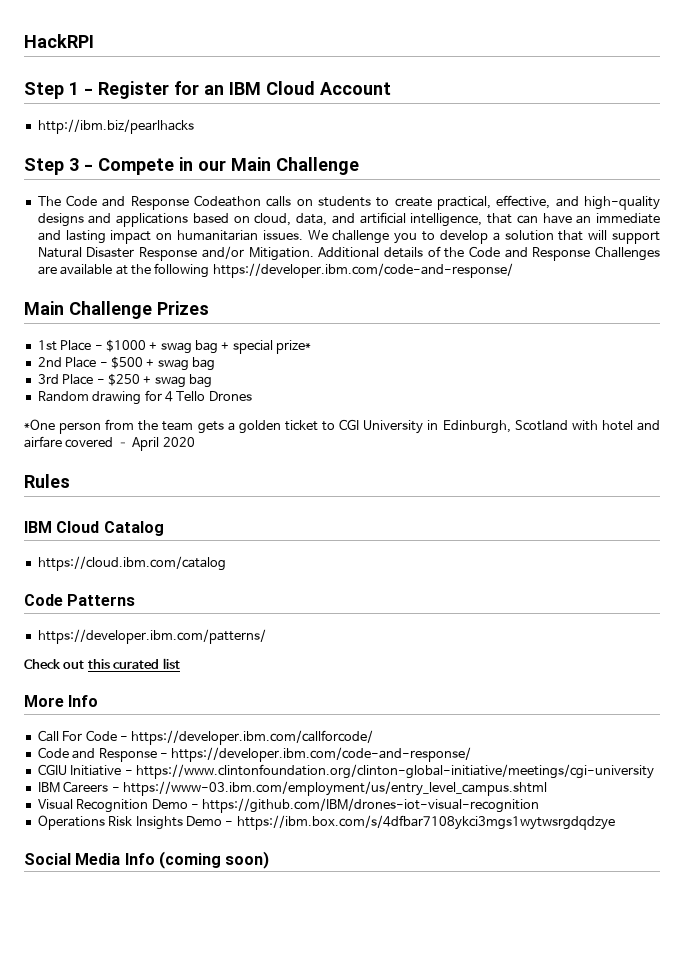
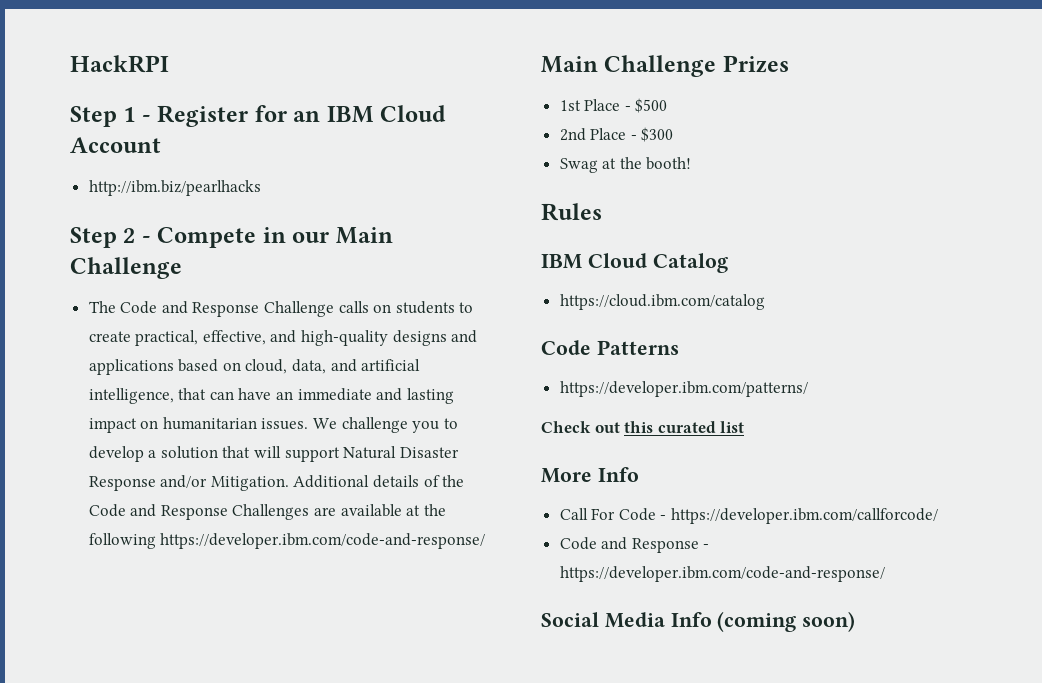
[69,158,79,171] 3 -> [123,228,136,243] 2
[194,195,262,207] Codeathon -> [264,301,335,317] Challenge
[105,339,312,354] [37,356,215,371] [37,373,212,388] [37,390,252,405] [24,419,661,434] [24,436,195,451] $1000 + swag bag + special prize* // 2nd Place - $500 + swag bag // 3rd Place - $250 + swag bag // Random drawing for 4 Tello Drones // *One person from the team gets a golden ticket to CGI University in Edinburgh, Scotland with hotel and airfare covered – April 2020 -> [635,98,668,113] [559,127,674,142] [559,157,692,173] $500 // 2nd Place - $300 // Swag at the booth!
[37,764,654,779] [37,781,547,796] [37,798,540,813] [37,815,615,830] // CGIU Initiative - https://www.clintonfoundation.org/clinton-global-initiative/meetings/cgi-university // IBM Careers - https://www-03.ibm.com/employment/us/entry_level_campus.shtml // Visual Recognition Demo - https://github.com/IBM/drones-iot-visual-recognition // Operations Risk Insights Demo - https://ibm.box.com/s/4dfbar7108ykci3mgs1wytwsrgdqdzye -> (885, 574) none

